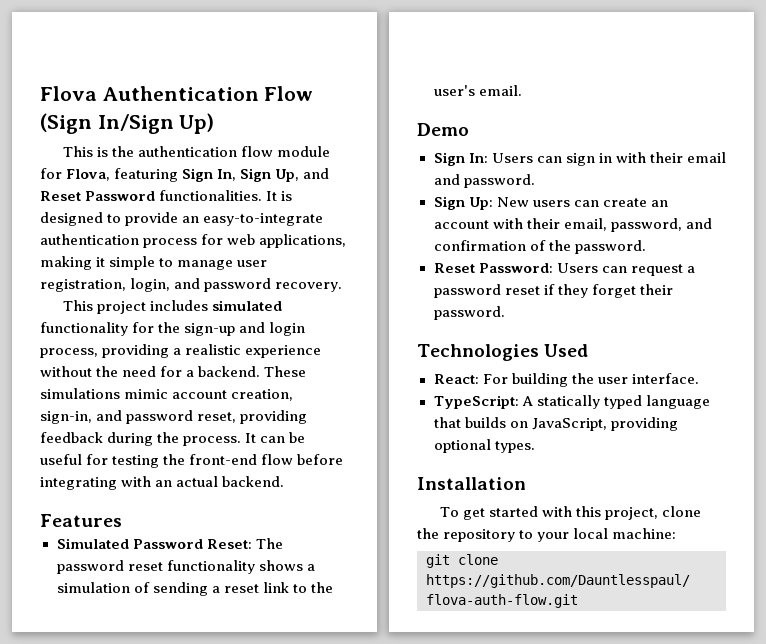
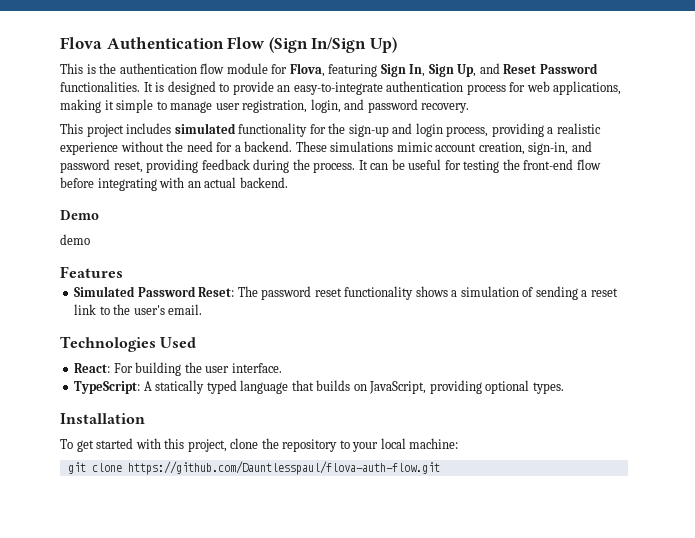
(285, 481) none -> [60,210,99,220] [60,234,90,245] // Demo // demo
[417,123,469,136] [433,152,726,166] [433,174,535,188] [433,196,668,210] [433,218,712,232] [433,240,646,254] [433,263,695,276] [433,284,673,298] [433,306,505,320] // Demo // Sign In: Users can sign in with their email and password. // Sign Up: New users can create an account with their email, password, and confirmation of the password. // Reset Password: Users can request a password reset if they forget their password. -> (203, 309) none

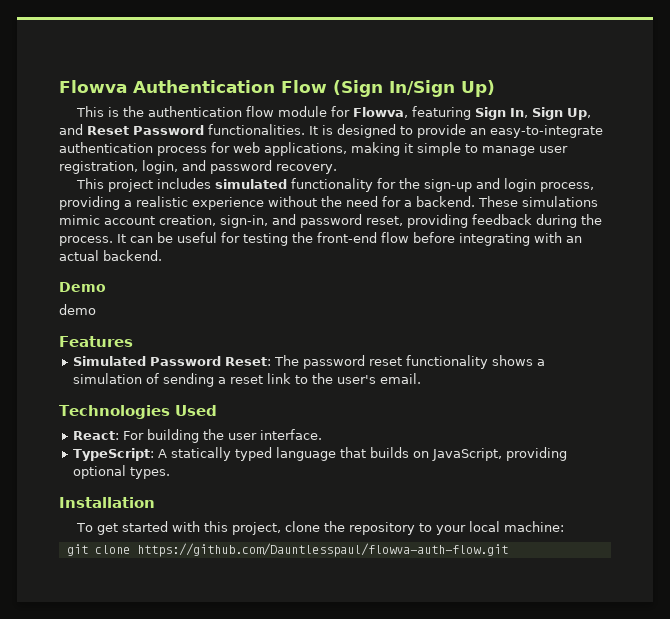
[60,37,102,49] Flova -> [59,80,127,93] Flowva
[289,63,325,77] Flova, -> [352,107,408,118] Flowva,
[127,461,440,475] https://github.com/Dauntlesspaul/flova-auth-flow.git -> [136,543,508,557] https://github.com/Dauntlesspaul/flowva-auth-flow.git

